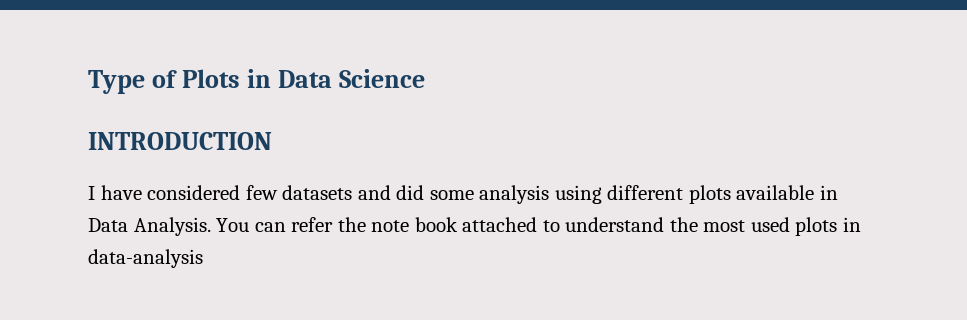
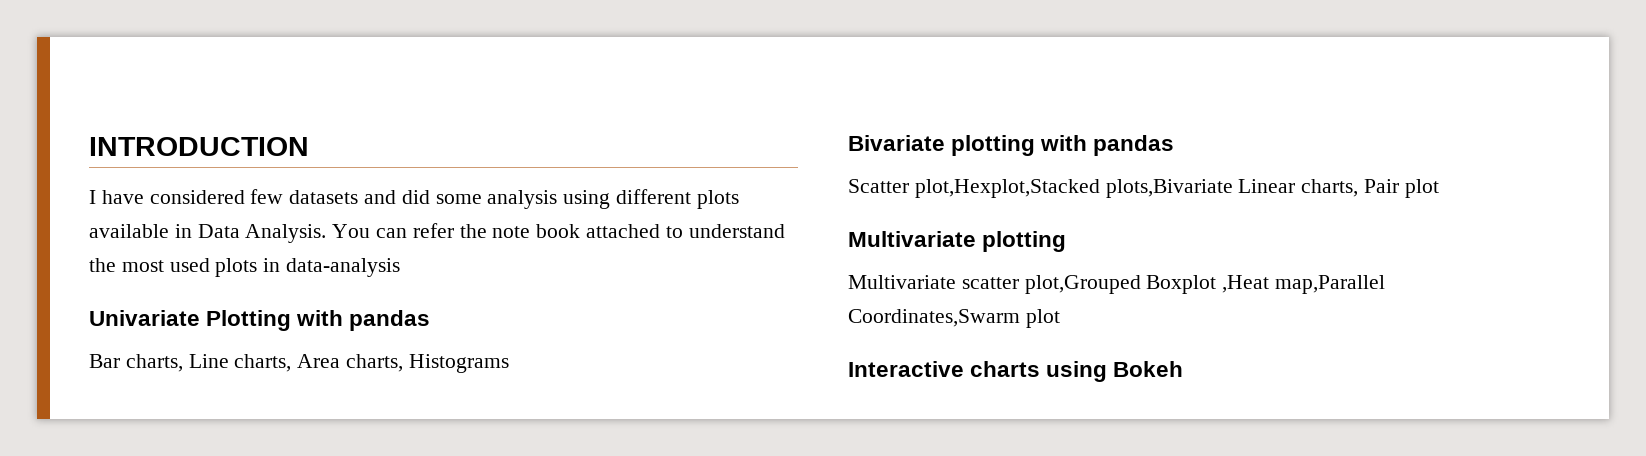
[88,69,426,94] Type of Plots in Data Science // -> (89, 146) none
(203, 258) none -> [89,310,431,331] [89,354,509,373] [848,135,1175,156] [848,179,1439,198] [848,231,1067,252] [848,275,1386,294] [848,309,1060,328] [848,361,1184,382] // Univariate Plotting with pandas // Bar charts, Line charts, Area charts, Histograms // Bivariate plotting with pandas // Scatter plot,Hexplot,Stacked plots,Bivariate Linear charts, Pair plot // Multivariate plotting // Multivariate scatter plot,Grouped Boxplot ,Heat map,Parallel Coordinates,Swarm plot // Interactive charts using Bokeh

